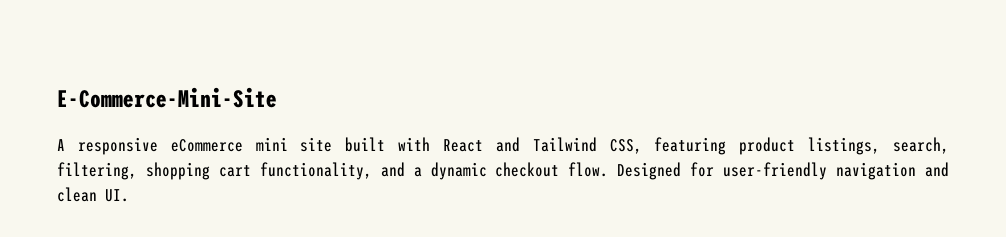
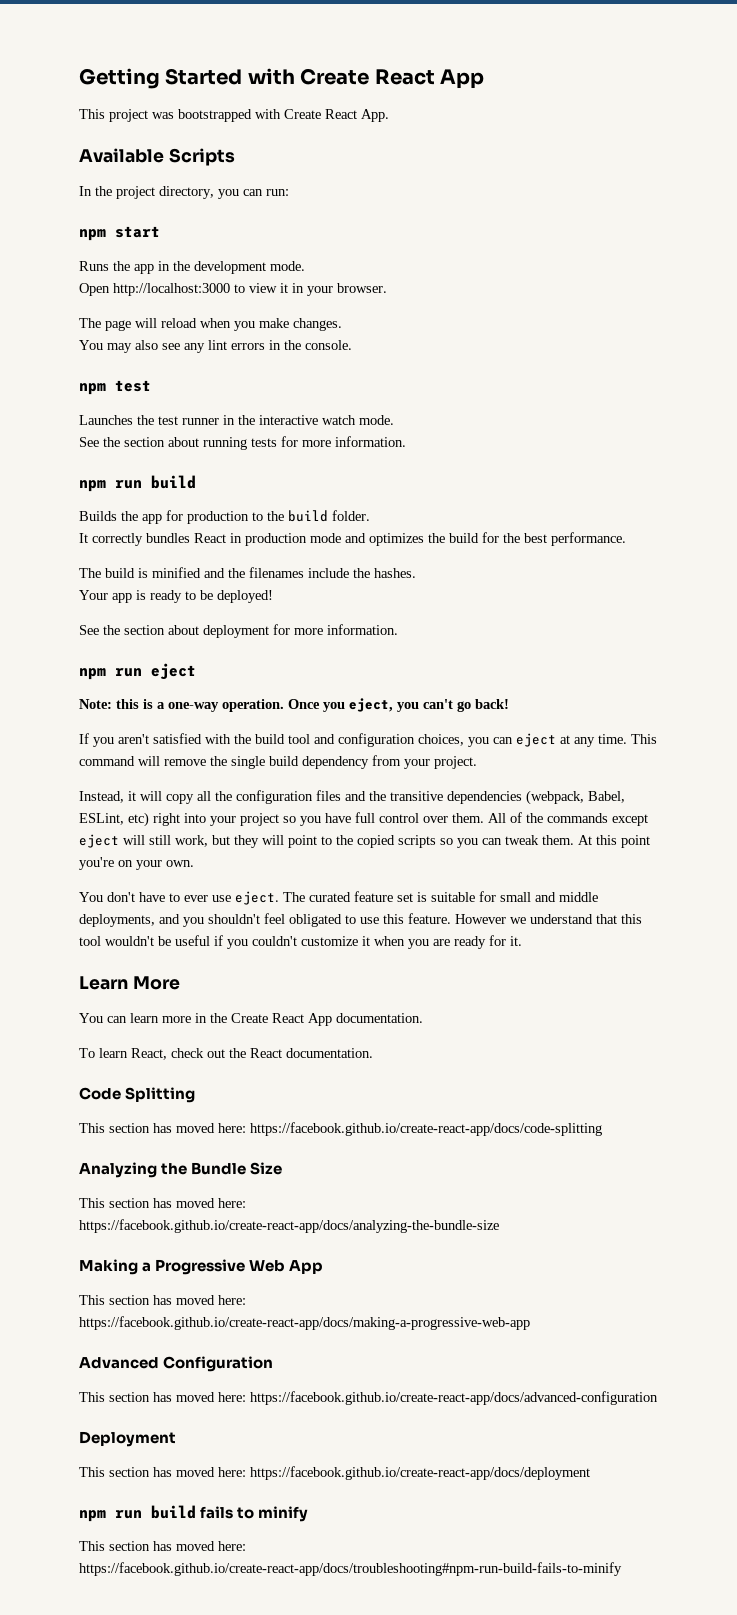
[57,87,277,108] [57,137,949,155] [57,162,949,180] [57,187,129,202] E-Commerce-Mini-Site // A responsive eCommerce mini site built with React and Tailwind CSS, featuring product listings, search, filtering, shopping cart functionality, and a dynamic checkout flow. Designed for user-friendly navigation and clean UI. -> [79,68,484,89] [79,109,389,122] [79,148,235,166] [79,186,289,199] [79,226,160,241] [79,261,305,274] [79,283,387,296] [79,318,342,331] [79,340,352,353] [79,380,151,395] [79,415,394,425] [79,436,406,450] [79,475,196,492] [79,510,370,524] [79,532,626,546] [79,567,416,578] [79,590,273,603] [79,624,398,638] [79,663,196,680] [79,698,509,712] [79,733,657,747] [79,755,477,769] [79,790,625,805] [79,812,648,827] [79,834,650,848] [79,857,194,870] [79,891,598,905] [79,913,642,927] [79,935,522,949] [79,976,180,990] [79,1013,423,1026] [79,1048,373,1060] [79,1087,196,1103] [79,1122,602,1136] [79,1162,283,1178] [79,1198,246,1208] [79,1219,499,1233] [79,1259,324,1275] [79,1295,246,1305] [79,1316,530,1330] [79,1356,274,1372] [79,1391,658,1405] [79,1431,176,1447] [79,1466,590,1480] [79,1505,309,1522] [79,1541,246,1551] [79,1562,622,1576] Getting Started with Create React App // This project was bootstrapped with Create React App. // Available Scripts // In the project directory, you can run: // npm start // Runs the app in the development mode. // Open http://localhost:3000 to view it in your browser. // The page will reload when you make changes. // You may also see any lint errors in the console. // npm test // Launches the test runner in the interactive watch mode. // See the section about running tests for more information. // npm run build // Builds the app for production to the build folder. // It correctly bundles React in production mode and optimizes the build for the best performance. // The build is minified and the filenames include the hashes. // Your app is ready to be deployed! // See the section about deployment for more information. // npm run eject // Note: this is a one-way operation. Once you eject, you can't go back! // If you aren't satisfied with the build tool and configuration choices, you can eject at any time. This command will remove the single build dependency from your project. // Instead, it will copy all the configuration files and the transitive dependencies (webpack, Babel, ESLint, etc) right into your project so you have full control over them. All of the commands except eject will still work, but they will point to the copied scripts so you can tweak them. At this point you're on your own. // You don't have to ever use eject. The curated feature set is suitable for small and middle deployments, and you shouldn't feel obligated to use this feature. However we understand that this tool wouldn't be useful if you couldn't customize it when you are ready for it. // Learn More // You can learn more in the Create React App documentation. // To learn React, check out the React documentation. // Code Splitting // This section has moved here: https://facebook.github.io/create-react-app/docs/code-splitting // Analyzing the Bundle Size // This section has moved here: https://facebook.github.io/create-react-app/docs/analyzing-the-bundle-size // Making a Progressive Web App // This section has moved here: https://facebook.github.io/create-react-app/docs/making-a-progressive-web-app // Advanced Configuration // This section has moved here: https://facebook.github.io/create-react-app/docs/advanced-configuration // Deployment // This section has moved here: https://facebook.github.io/create-react-app/docs/deployment // npm run build fails to minify // This section has moved here: https://facebook.github.io/create-react-app/docs/troubleshooting#npm-run-build-fails-to-minify

